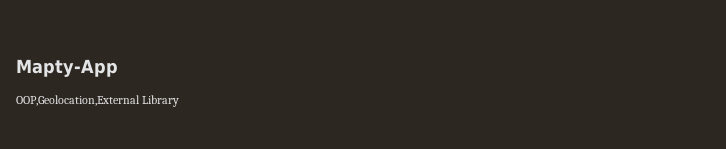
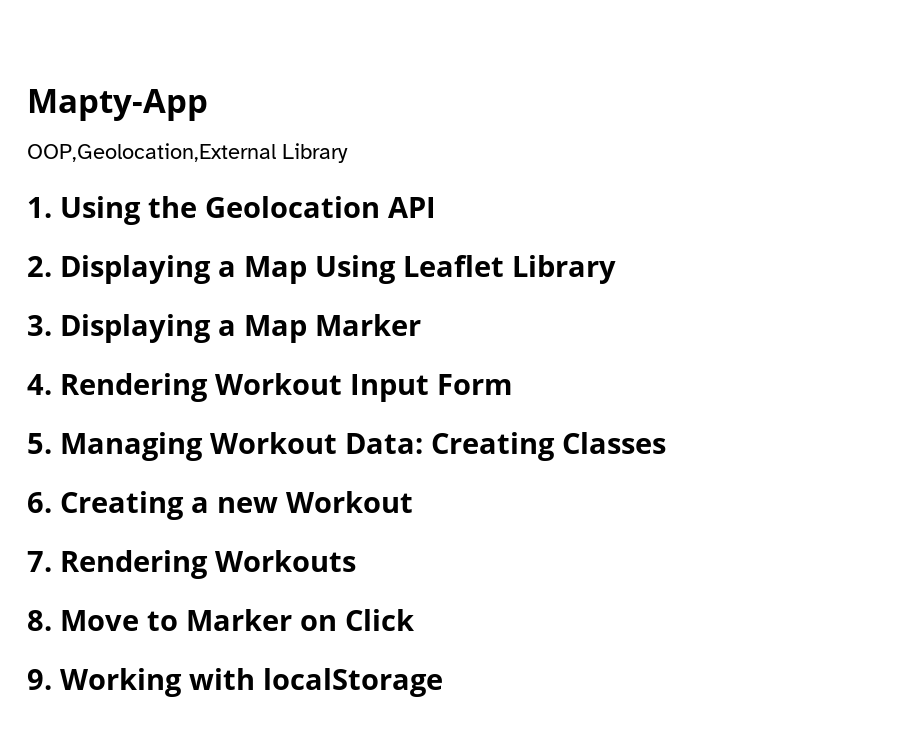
(180, 101) none -> [27,196,436,225] [27,255,616,284] [27,314,421,343] [27,373,512,402] [27,432,666,461] [27,491,413,520] [27,550,356,579] [27,609,414,631] [27,668,443,697] // 1. Using the Geolocation API // 2. Displaying a Map Using Leaflet Library // 3. Displaying a Map Marker // 4. Rendering Workout Input Form // 5. Managing Workout Data: Creating Classes // 6. Creating a new Workout // 7. Rendering Workouts // 8. Move to Marker on Click // 9. Working with localStorage

